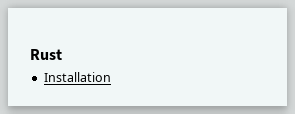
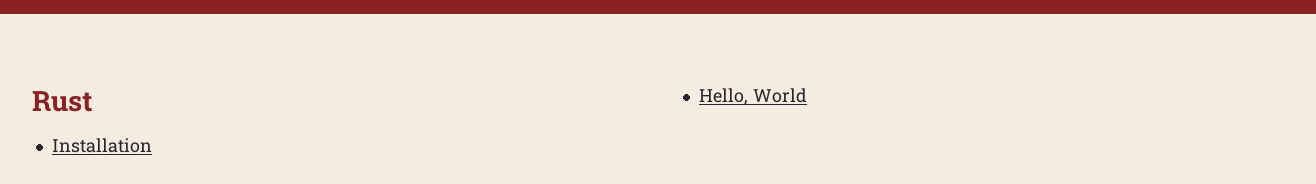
(111, 77) none -> [698,88,807,105] // Hello, World

